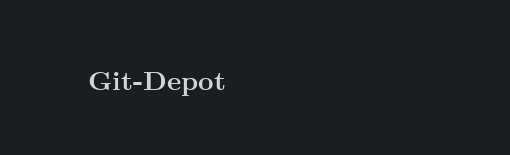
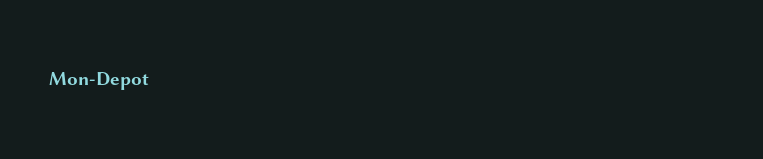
[88,72,226,96] Git-Depot -> [49,72,149,90] Mon-Depot

